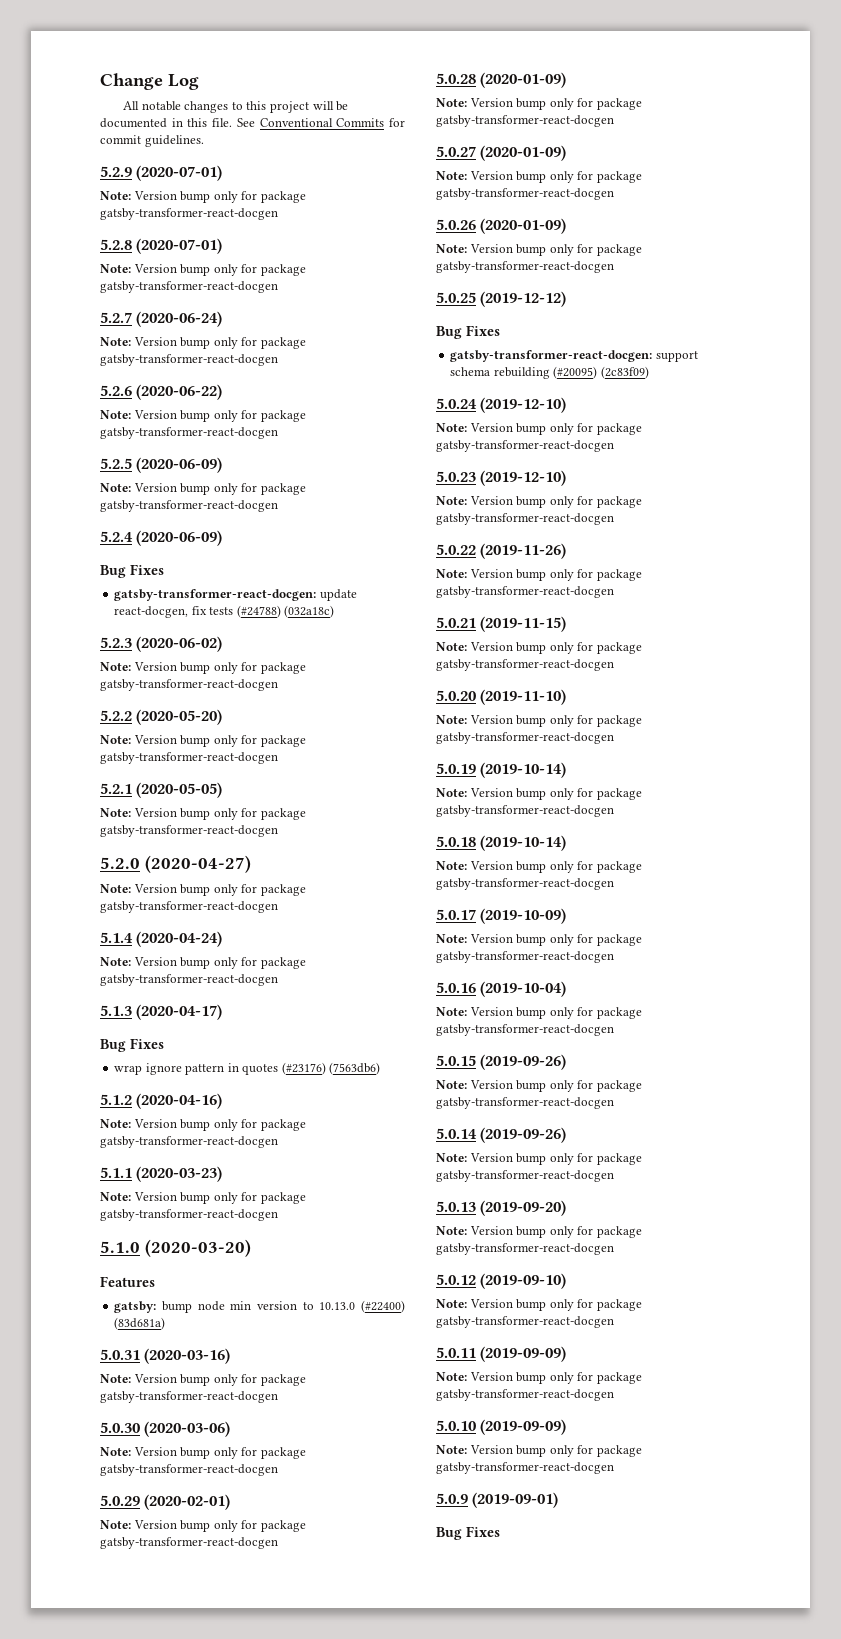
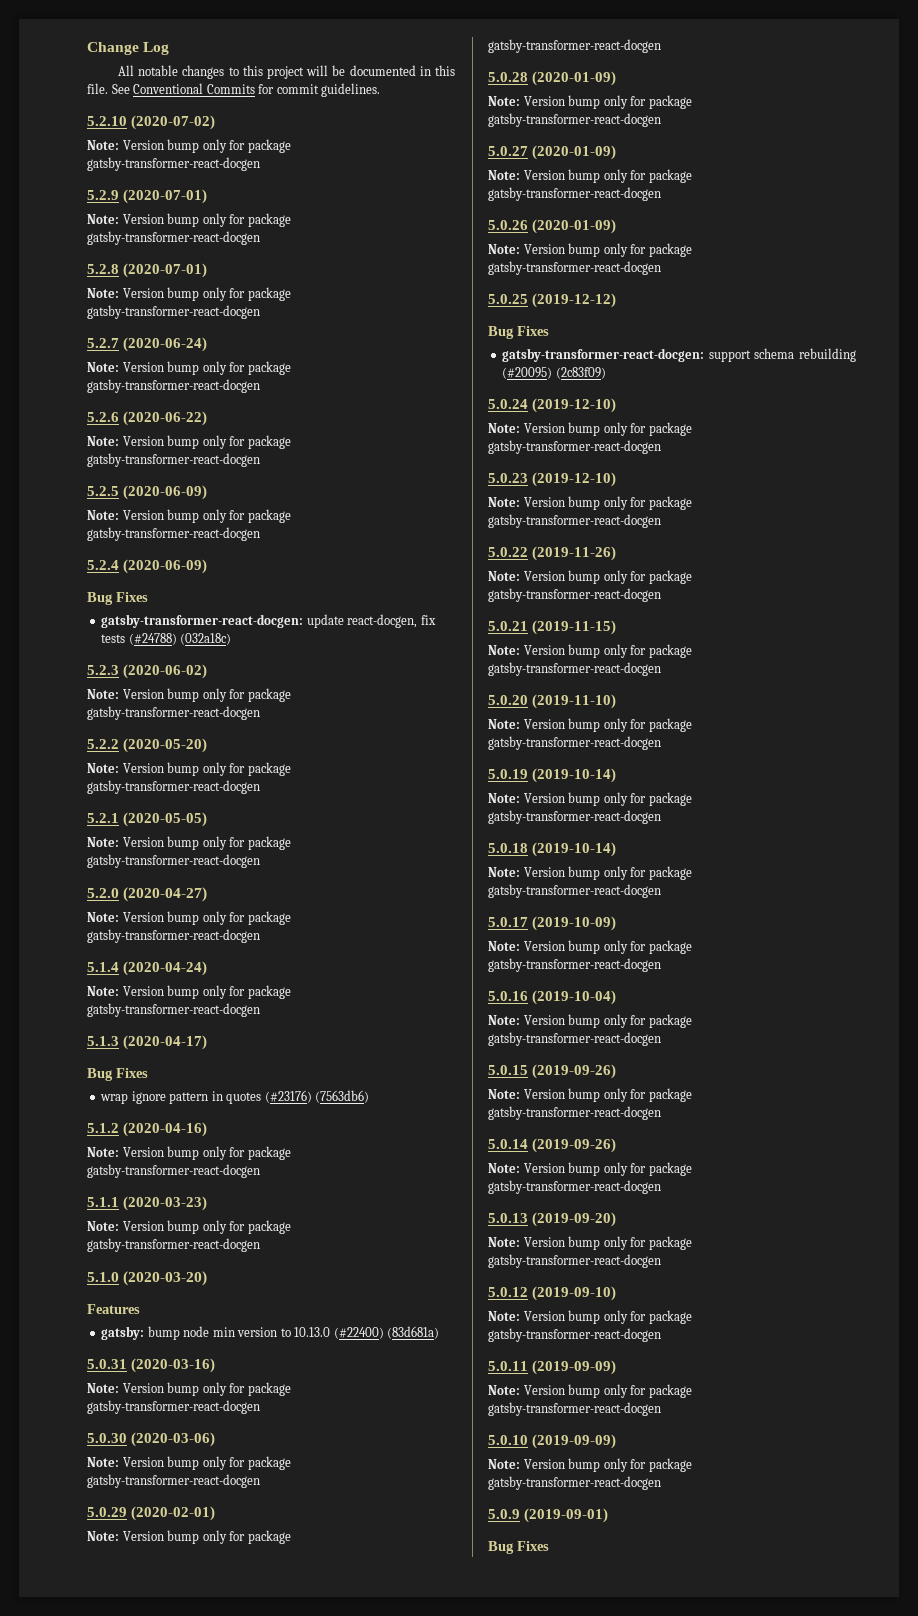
(204, 141) none -> [87,115,216,130] [87,139,291,153] [87,157,260,171] // 5.2.10 (2020-07-02) // Note: Version bump only for package gatsby-transformer-react-docgen

